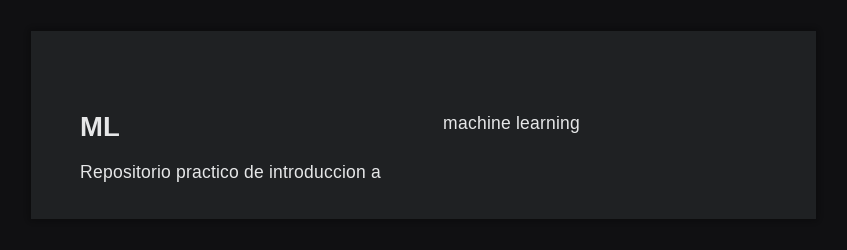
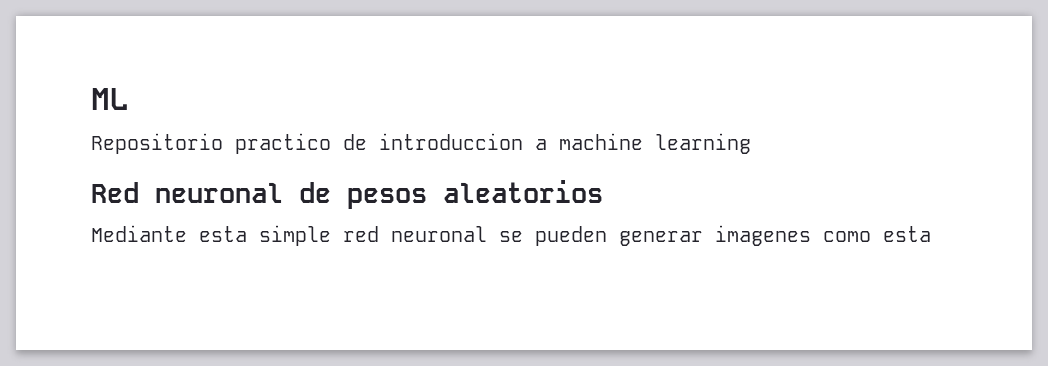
(580, 124) none -> [91,180,603,209] [91,225,931,246] // Red neuronal de pesos aleatorios // Mediante esta simple red neuronal se pueden generar imagenes como esta

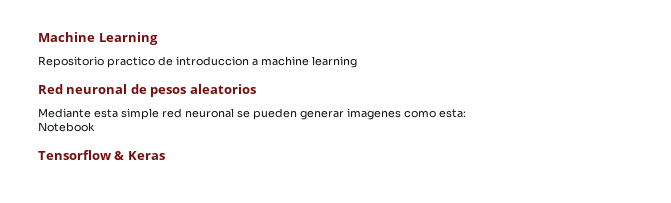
[91,88,129,110] ML -> [38,32,158,45] Machine Learning
[883,226,931,242] esta -> [439,109,466,118] [38,122,95,132] [38,150,165,160] esta: // Notebook // Tensorflow & Keras

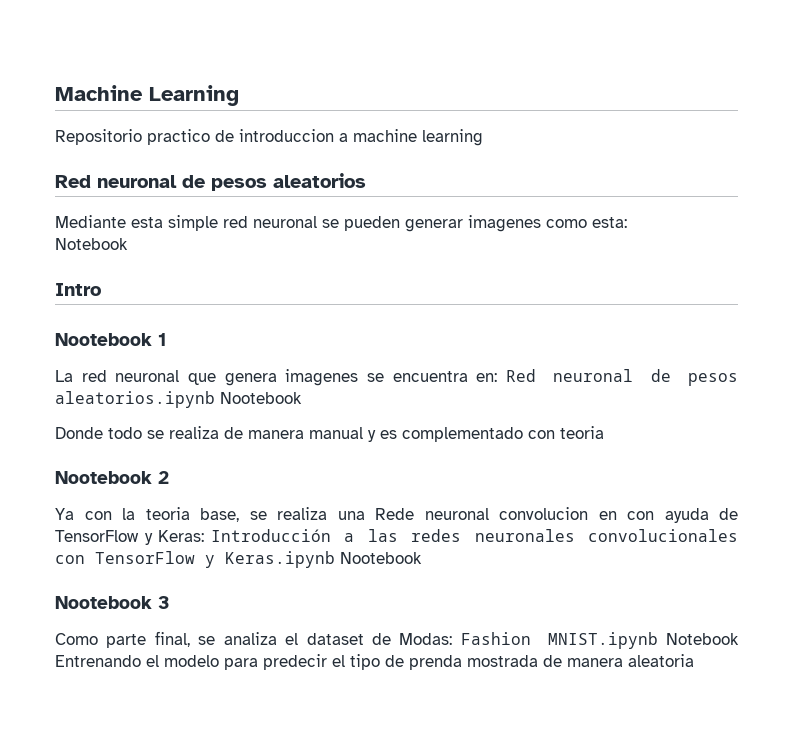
[38,150,165,160] Tensorflow & Keras -> [55,283,101,296] [55,333,167,346] [55,369,739,386] [55,391,302,408] [55,426,604,442] [55,471,169,484] [55,507,738,523] [55,529,738,545] [55,551,422,568] [55,596,170,609] [55,631,739,649] [55,654,694,670] Intro // Nootebook 1 // La red neuronal que genera imagenes se encuentra en: Red neuronal de pesos aleatorios.ipynb Nootebook // Donde todo se realiza de manera manual y es complementado con teoria // Nootebook 2 // Ya con la teoria base, se realiza una Rede neuronal convolucion en con ayuda de TensorFlow y Keras: Introducción a las redes neuronales convolucionales con TensorFlow y Keras.ipynb Nootebook // Nootebook 3 // Como parte final, se analiza el dataset de Modas: Fashion MNIST.ipynb Notebook Entrenando el modelo para predecir el tipo de prenda mostrada de manera aleatoria

